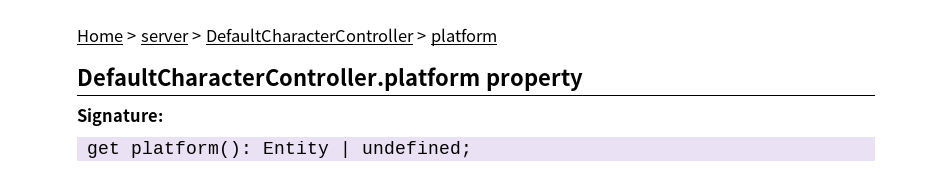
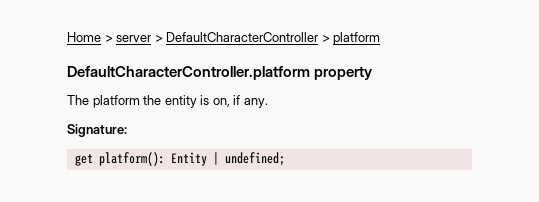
(583, 80) none -> [67,95,268,108] // The platform the entity is on, if any.

